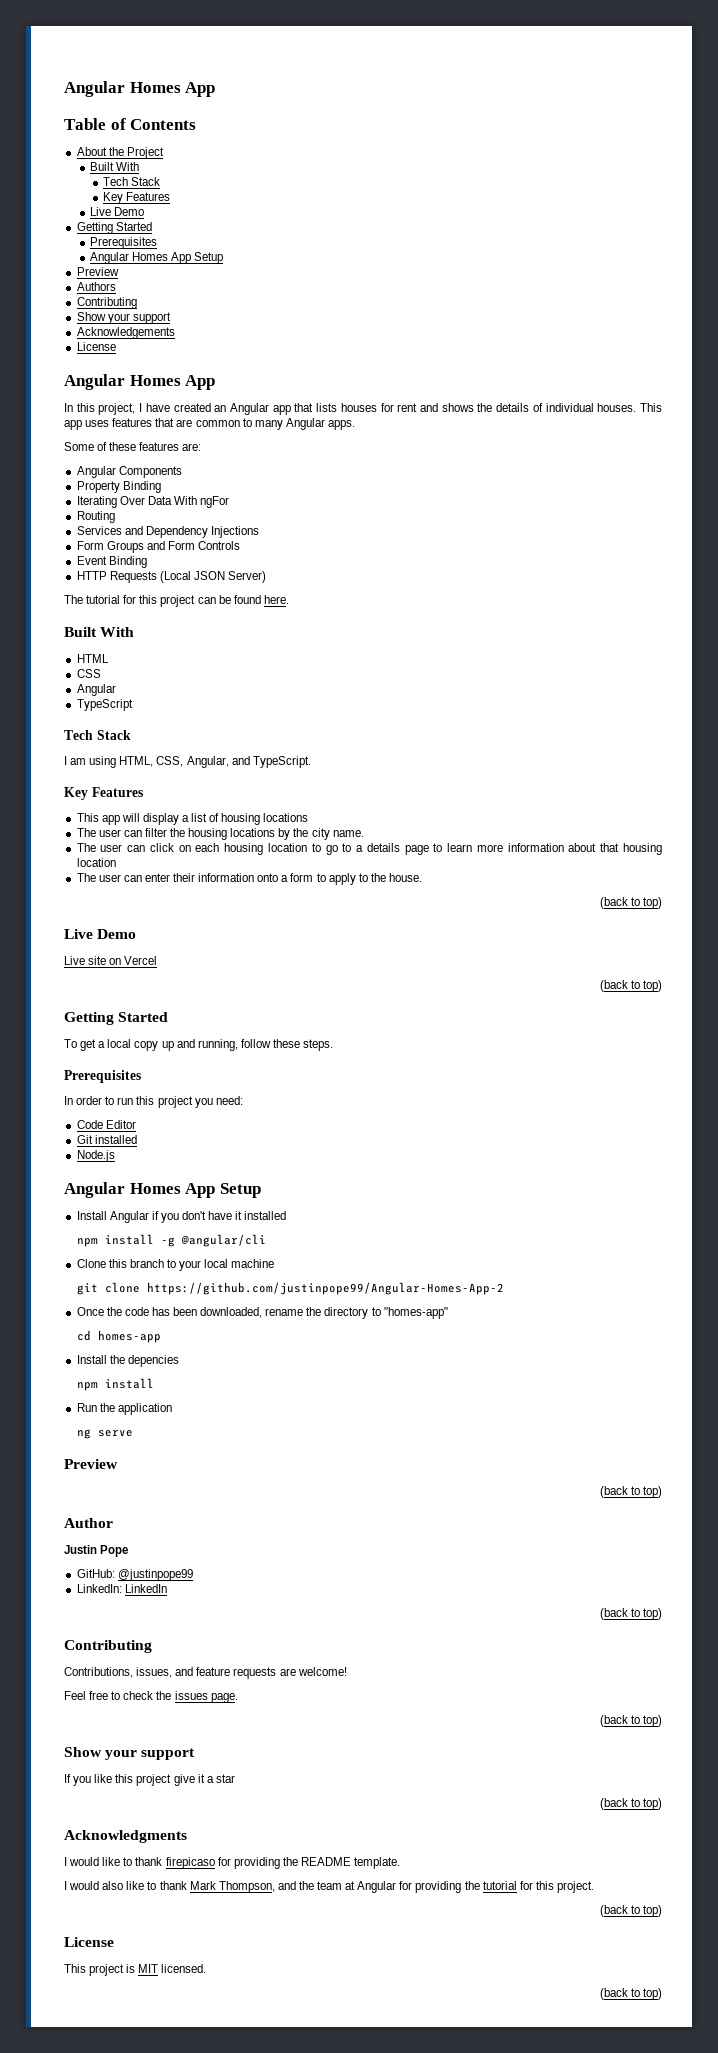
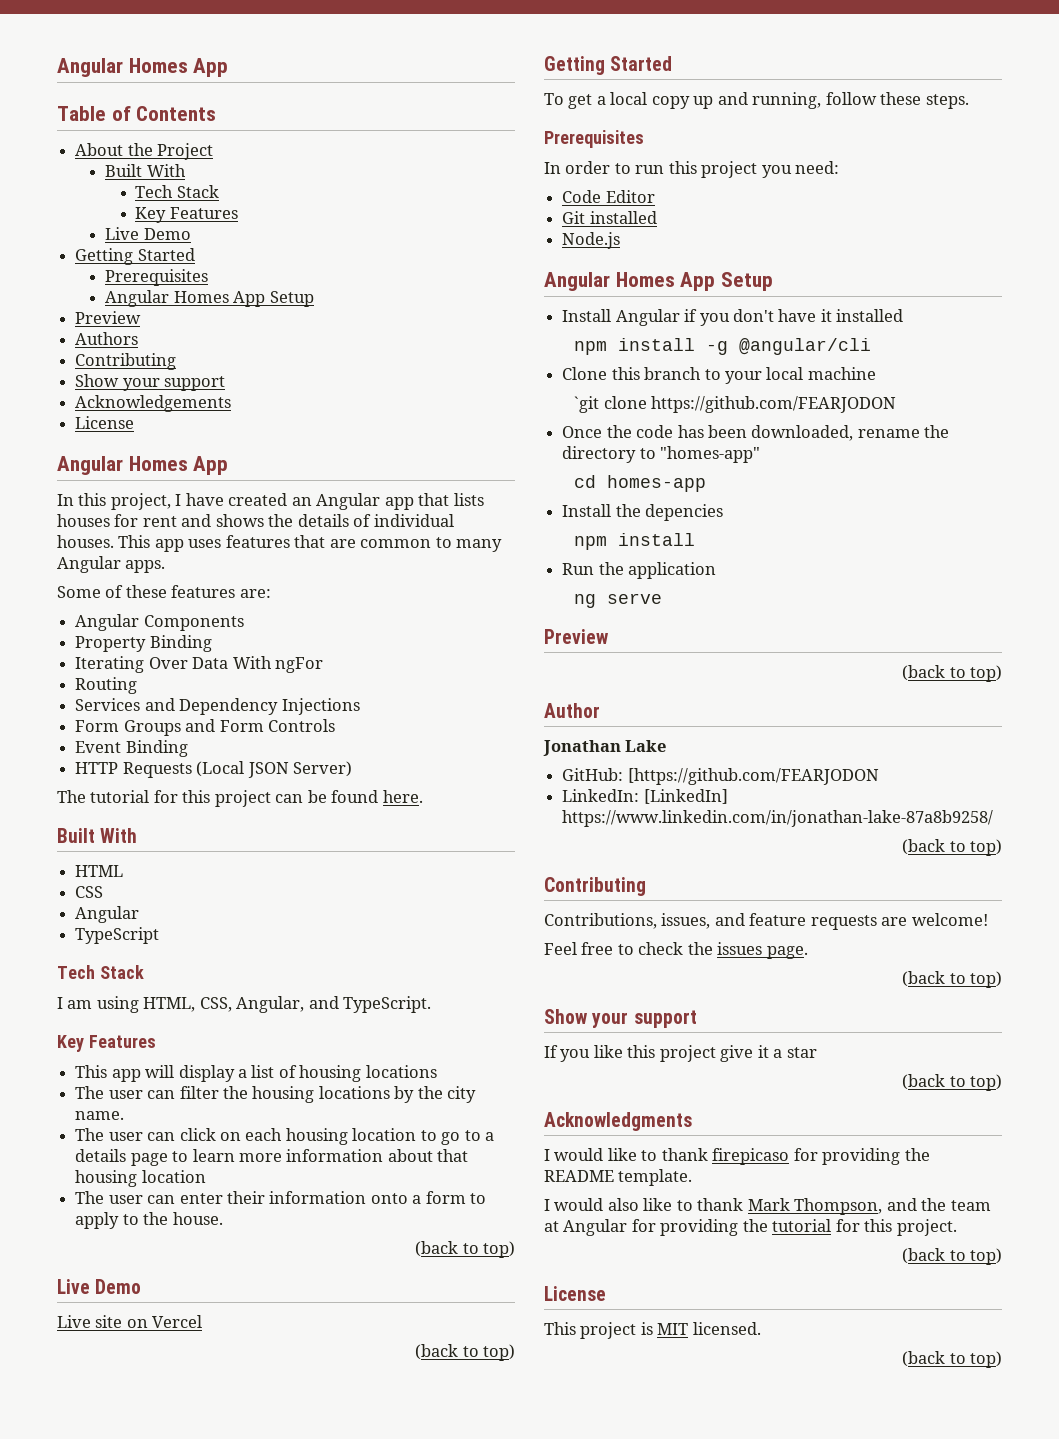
[77,1282,505,1295] git clone https://github.com/justinpope99/Angular-Homes-App-2 -> [574,396,897,413] `git clone https://github.com/FEARJODON
[64,1545,129,1557] Justin Pope -> [543,740,667,756] Jonathan Lake
[117,1569,193,1581] @justinpope99 -> [627,768,879,785] [https://github.com/FEARJODON
[124,1584,167,1593] LinkedIn -> [643,789,728,804] [562,810,994,827] [LinkedIn] https://www.linkedin.com/in/jonathan-lake-87a8b9258/

